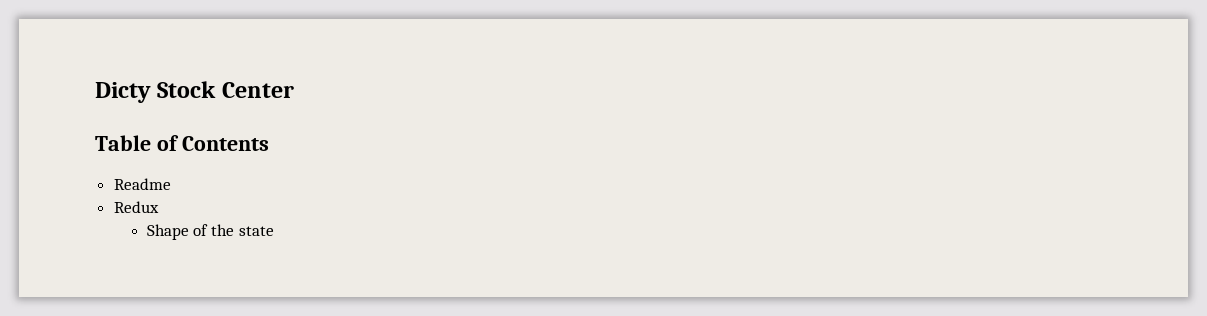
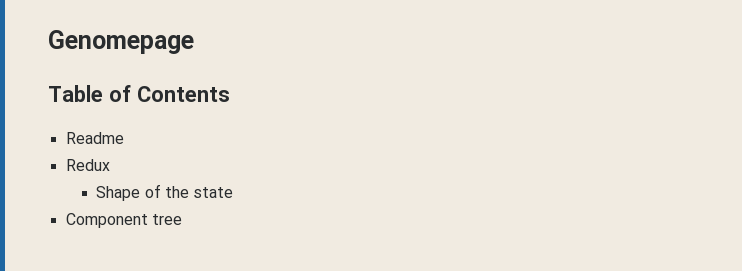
[95,81,294,103] Dicty Stock Center -> [48,30,194,54] Genomepage
(274, 231) none -> [65,213,182,228] // Component tree

